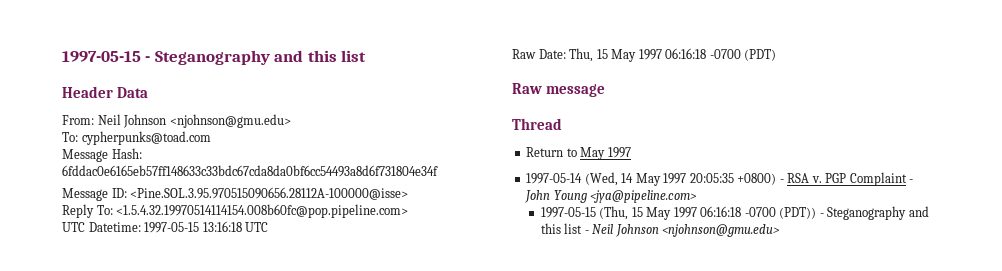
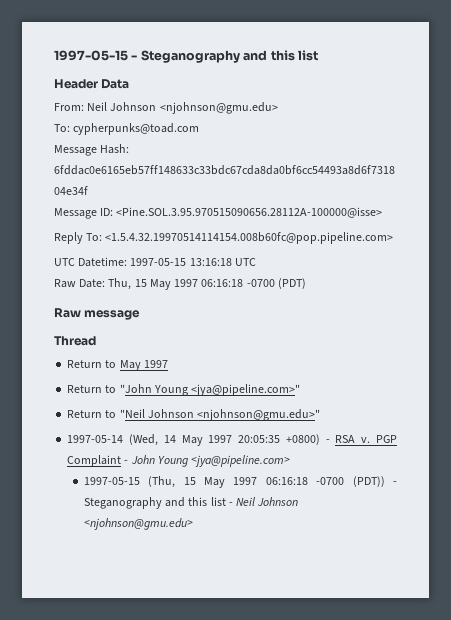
(631, 152) none -> [67,384,301,396] [67,409,321,421] // Return to "John Young <jya@pipeline.com>" // Return to "Neil Johnson <njohnson@gmu.edu>"

